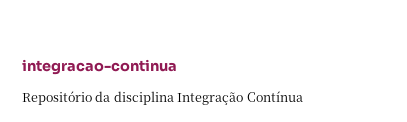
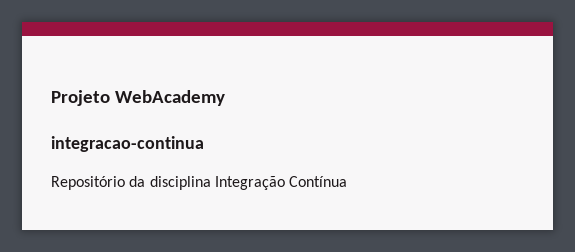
(22, 67) none -> [51,90,225,106] Projeto WebAcademy //

